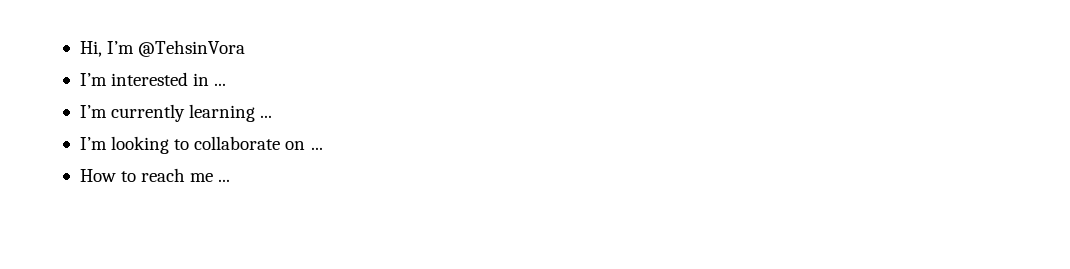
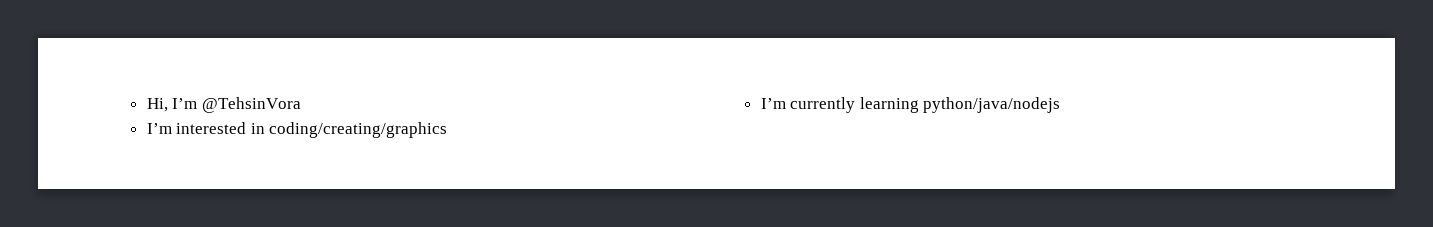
[214,83,227,86] ... -> [269,122,448,138] coding/creating/graphics
[260,115,273,118] [79,136,323,154] [79,168,231,182] ... // I’m looking to collaborate on ... // How to reach me ... -> [923,97,1061,113] python/java/nodejs

